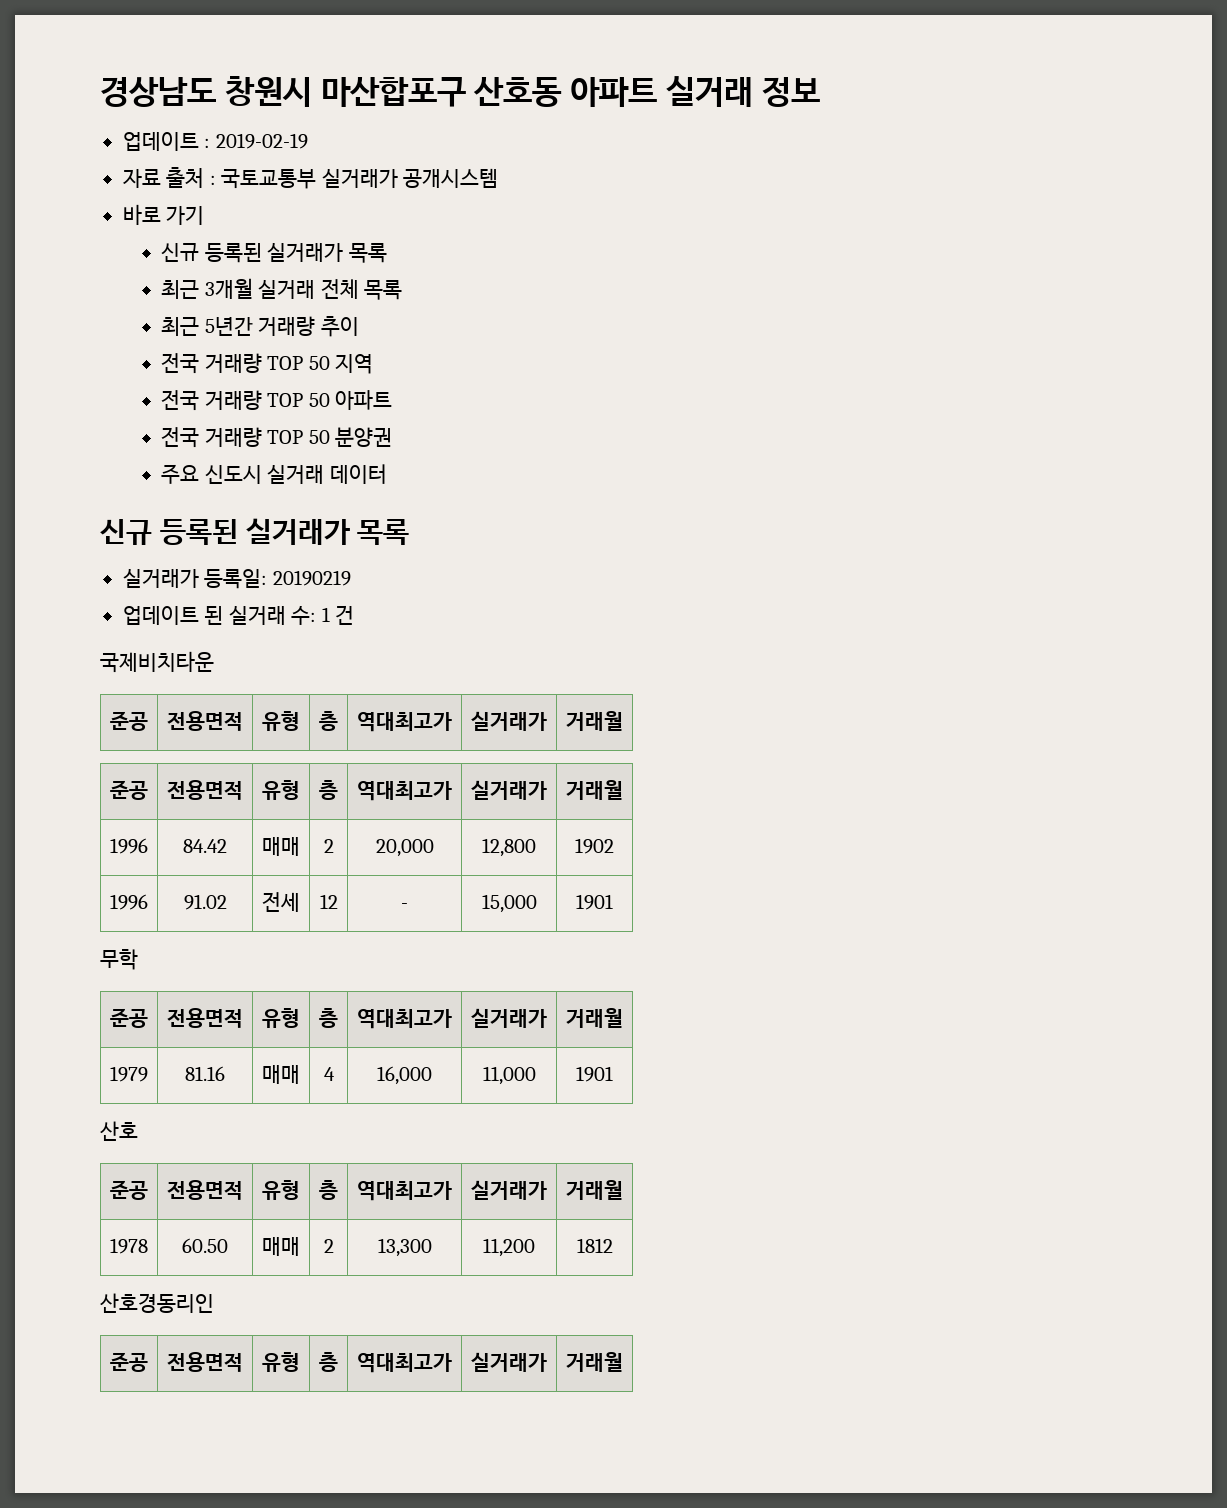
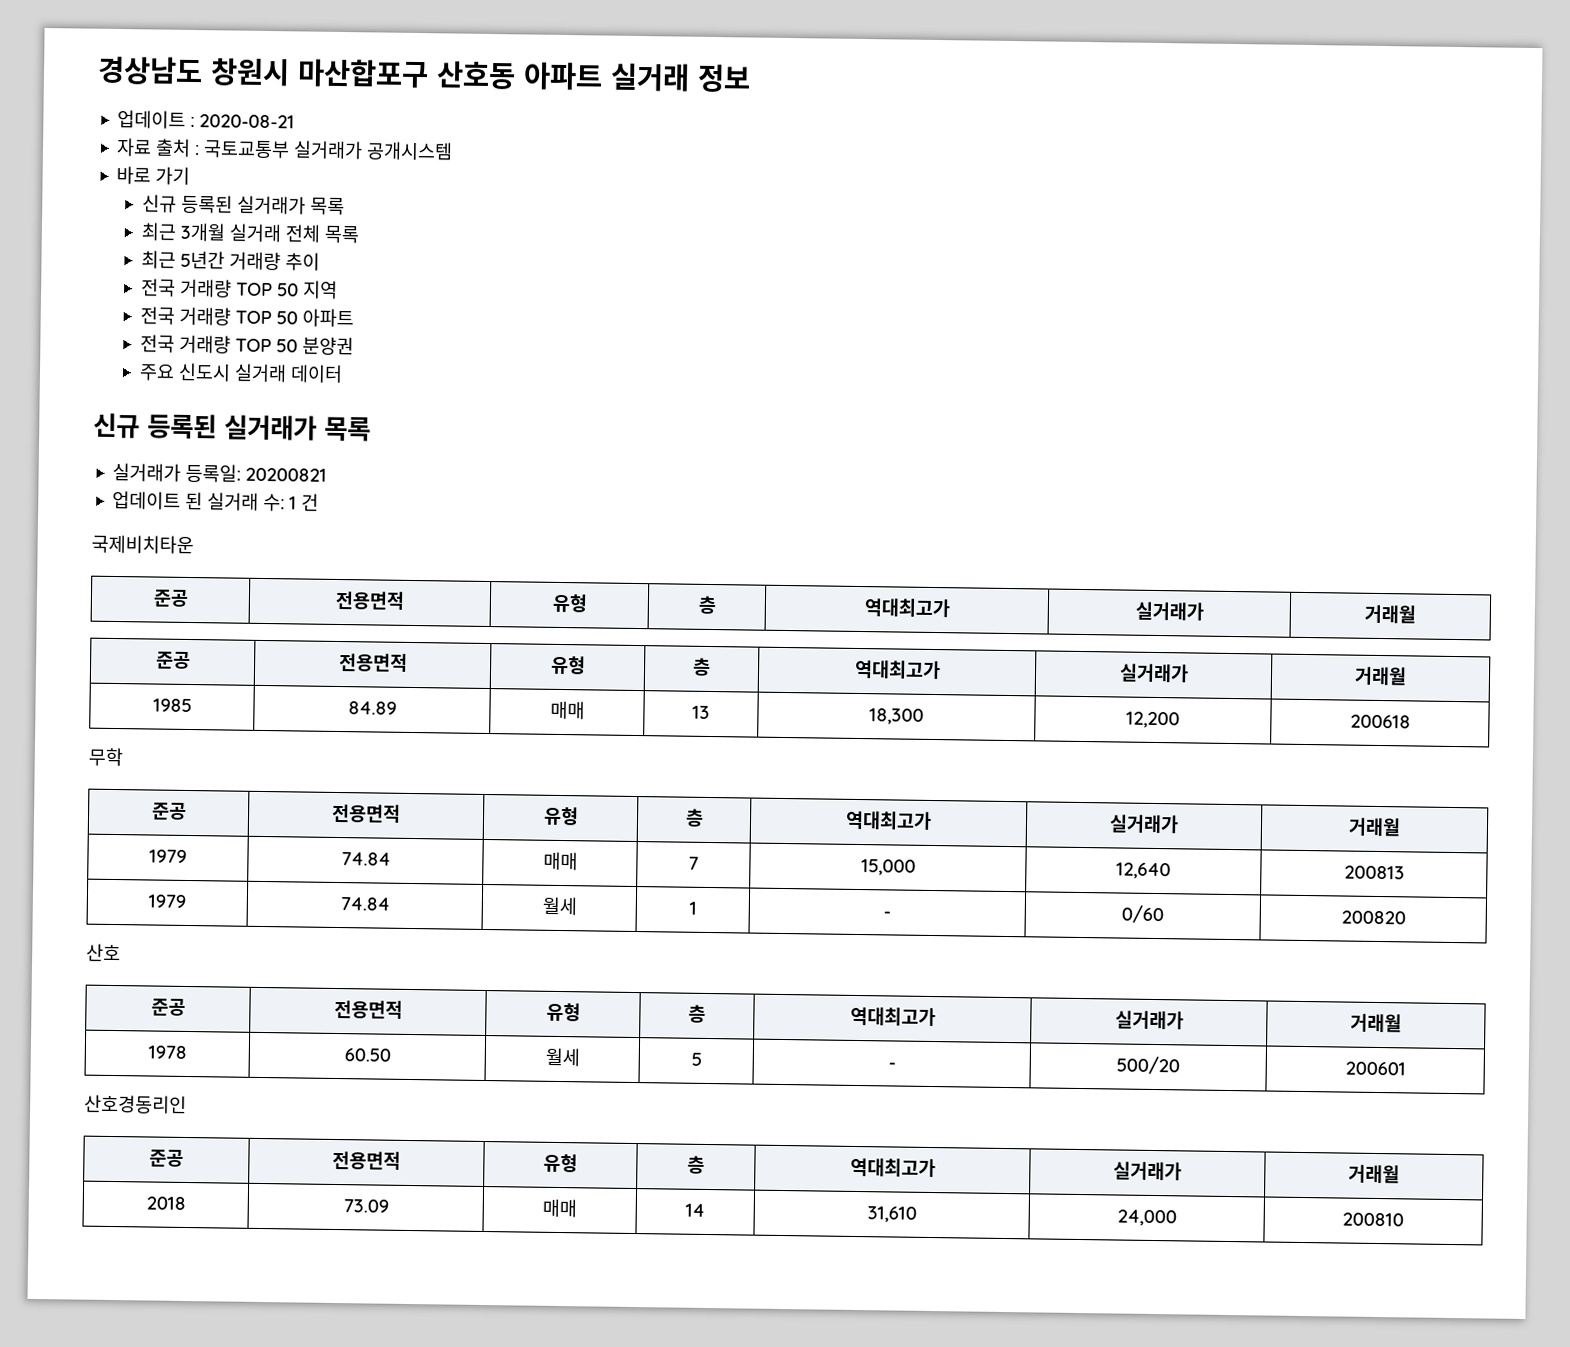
[215,133,308,149] 2019-02-19 -> [199,114,296,129] 2020-08-21
[272,570,351,586] 20190219 -> [245,467,328,482] 20200821
[110,838,148,854] [183,839,227,853] [262,837,300,856] [323,839,334,853] [375,839,434,857] [482,838,536,857] [575,838,614,854] [110,894,148,910] [183,894,227,910] [262,892,300,912] [319,894,338,909] [401,903,408,909] [481,894,537,913] [576,894,613,910] 1996 | 84.42 | 매매 | 2 | 20,000 | 12,800 | 1902 // 1996 | 91.02 | 전세 | 12 | - | 15,000 | 1901 -> [152,698,192,713] [347,701,397,715] [549,700,585,720] [692,705,710,719] [869,708,924,725] [1126,711,1180,729] [1349,714,1411,729] 1985 | 84.89 | 매매 | 13 | 18,300 | 12,200 | 200618
[185,1066,225,1081] [262,1065,300,1084] [323,1067,335,1081] [377,1066,432,1085] [482,1066,536,1085] [576,1066,613,1082] 81.16 | 매매 | 4 | 16,000 | 11,000 | 1901 -> [340,852,391,866] [542,851,578,871] [688,856,699,870] [860,859,916,876] [1116,862,1171,880] [1343,865,1405,880] [148,894,186,908] [339,897,390,911] [541,896,577,916] [688,901,697,915] [883,911,891,918] [1121,904,1164,924] [1340,910,1406,925] 74.84 | 매매 | 7 | 15,000 | 12,640 | 200813 // 1979 | 74.84 | 월세 | 1 | - | 0/60 | 200820
[262,1237,300,1256] [323,1239,334,1253] [377,1238,432,1257] [483,1238,535,1257] [576,1238,613,1253] 매매 | 2 | 13,300 | 11,200 | 1812 -> [544,1047,580,1067] [690,1052,702,1066] [887,1062,896,1069] [1116,1055,1180,1075] [1344,1061,1406,1076] 월세 | 5 | - | 500/20 | 200601
(623, 1362) none -> [145,1196,186,1210] [342,1199,389,1213] [542,1198,577,1218] [685,1203,705,1217] [866,1206,917,1223] [1116,1209,1177,1227] [1342,1212,1404,1227] // 2018 | 73.09 | 매매 | 14 | 31,610 | 24,000 | 200810

